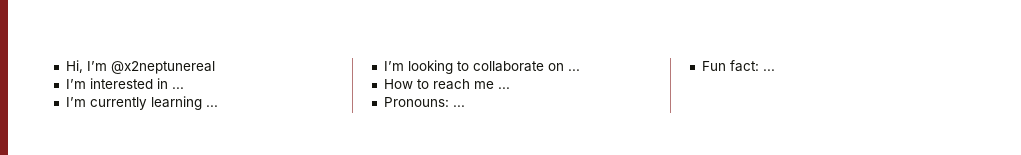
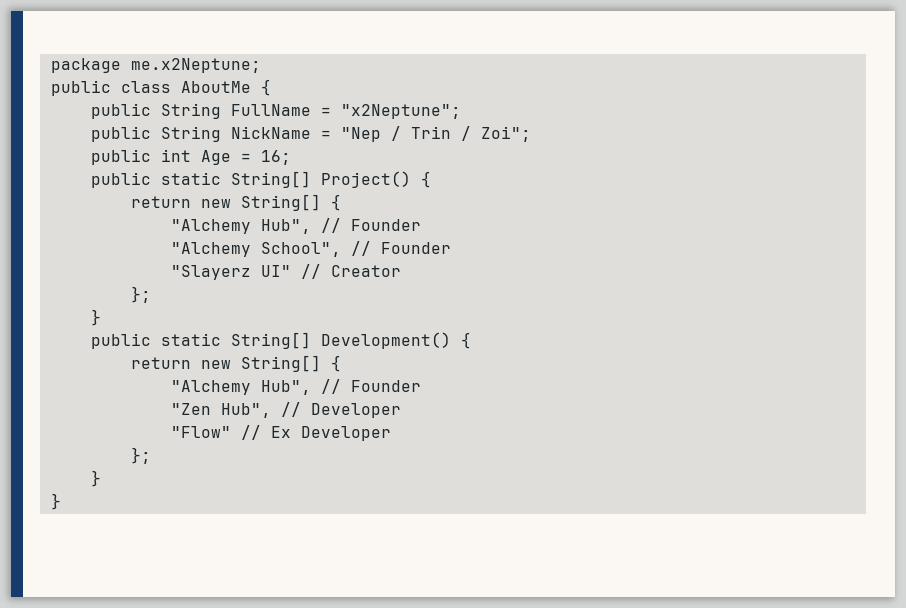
[65,60,215,74] [65,78,184,89] [65,96,218,110] [383,60,580,74] [383,79,510,90] [383,97,465,107] [701,60,775,72] Hi, I’m @x2neptunereal // I’m interested in ... // I’m currently learning ... // I’m looking to collaborate on ... // How to reach me ... // Pronouns: ... // Fun fact: ... -> [50,58,261,73] [50,79,271,96] [90,103,461,119] [90,126,531,142] [90,149,291,165] [90,171,431,188] [130,194,341,211] [170,218,421,234] [170,241,451,257] [170,264,401,280] [130,286,151,303] [90,309,101,326] [90,332,471,349] [130,355,341,372] [170,379,421,395] [170,402,401,418] [170,425,391,441] [130,447,151,464] [90,470,101,487] [50,493,61,510] package me.x2Neptune; // public class AboutMe { // public String FullName = "x2Neptune"; // public String NickName = "Nep / Trin / Zoi"; // public int Age = 16; // public static String[] Project() { // return new String[] { // "Alchemy Hub", // Founder // "Alchemy School", // Founder // "Slayerz UI" // Creator // }; // } // public static String[] Development() { // return new String[] { // "Alchemy Hub", // Founder // "Zen Hub", // Developer // "Flow" // Ex Developer // }; // } // }

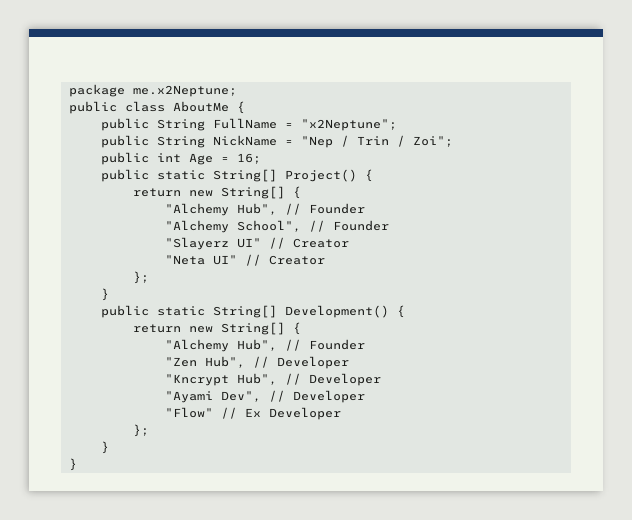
(401, 271) none -> [164,254,325,266] // "Neta UI" // Creator
(401, 410) none -> [164,373,381,386] [164,390,365,403] // "Kncrypt Hub", // Developer // "Ayami Dev", // Developer

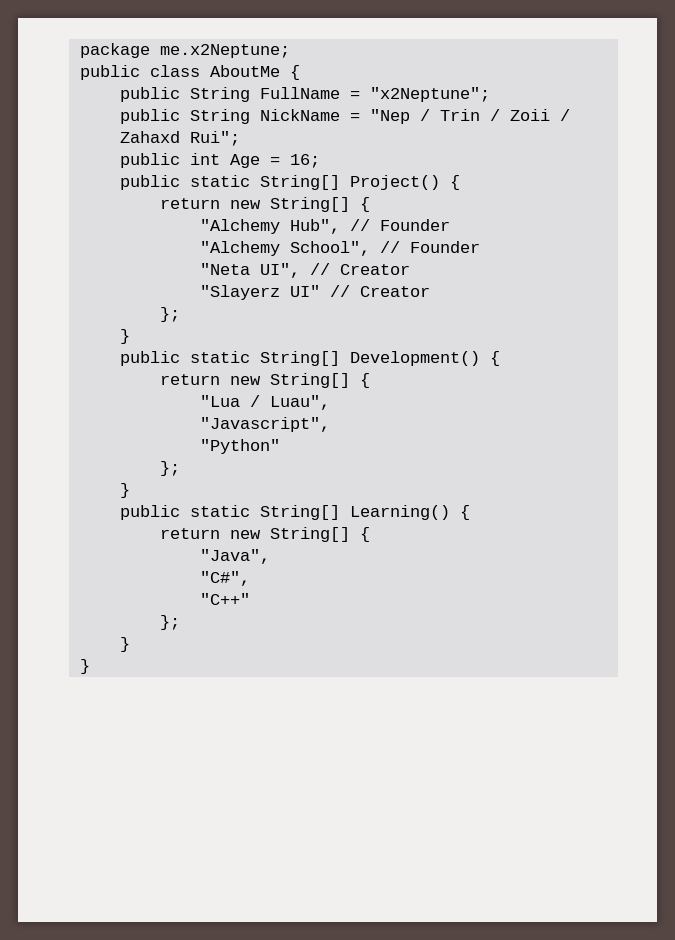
[412,136,453,147] Zoi"; -> [509,109,570,121] [119,131,240,146] Zoii / Zahaxd Rui";
[164,237,349,250] [164,255,205,265] "Slayerz UI" // Creator // "Neta -> [199,263,410,278] [199,285,280,300] "Neta UI", // Creator // "Slayerz
[164,339,365,352] [164,356,349,369] [164,373,381,386] [164,390,365,403] [164,407,341,420] "Alchemy Hub", // Founder // "Zen Hub", // Developer // "Kncrypt Hub", // Developer // "Ayami Dev", // Developer // "Flow" // Ex Developer -> [199,395,330,410] [199,417,330,432] [199,439,280,454] [159,461,180,476] [119,483,130,498] [119,505,470,520] [159,527,370,542] [199,549,270,564] [199,571,250,586] [199,593,250,605] "Lua / Luau", // "Javascript", // "Python" // }; // } // public static String[] Learning() { // return new String[] { // "Java", // "C#", // "C++"

